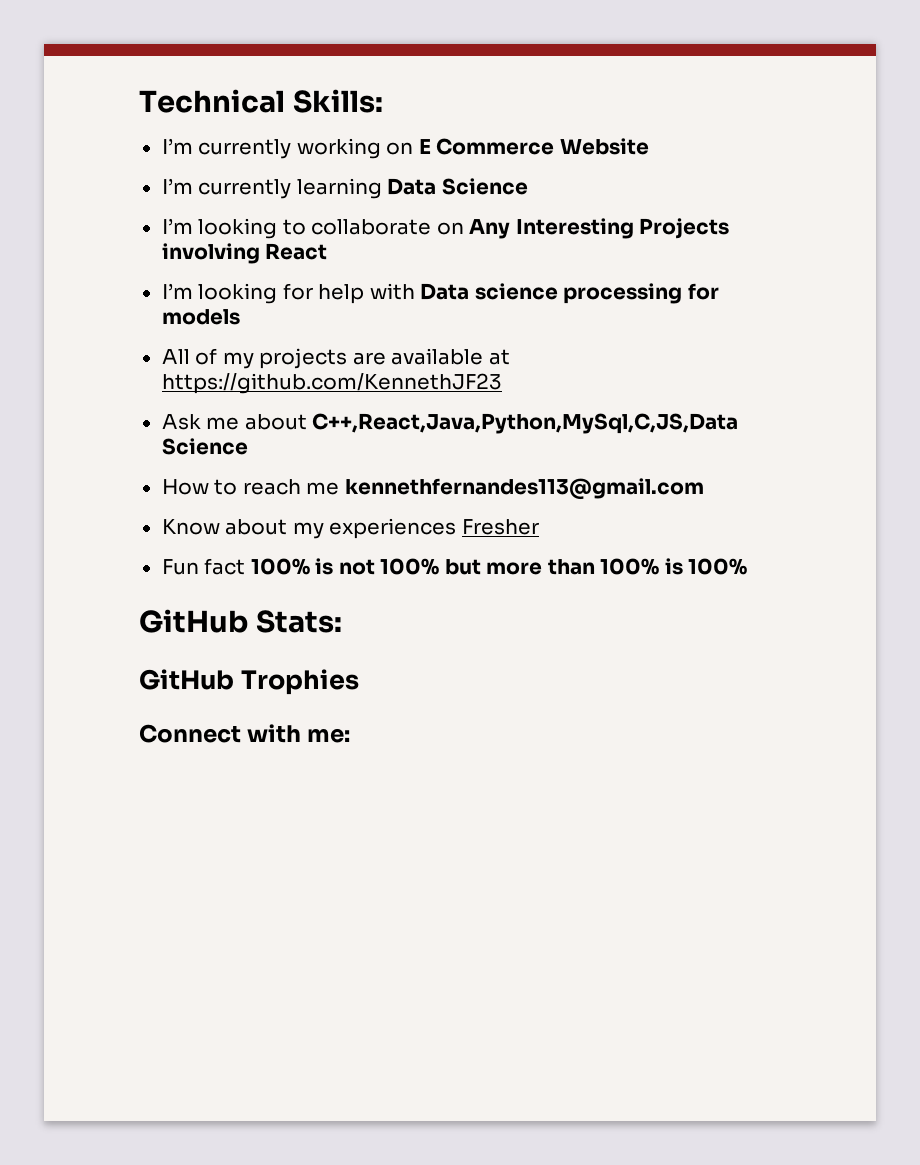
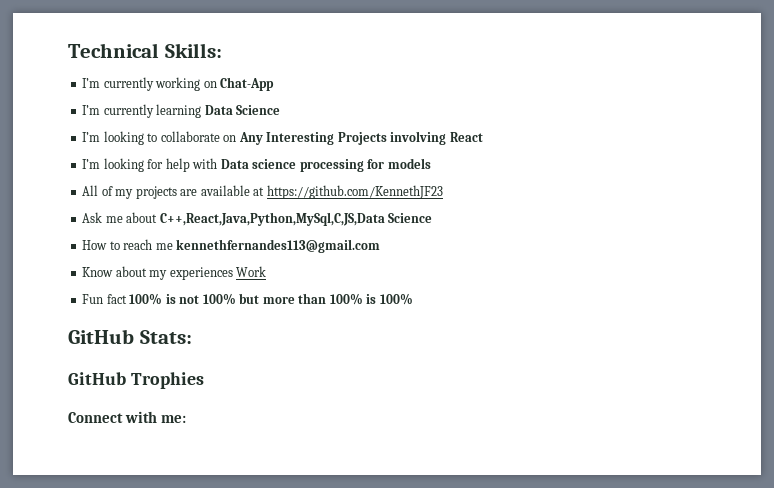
[418,138,649,155] E Commerce Website -> [220,77,275,91] Chat-App
[461,519,539,535] Fresher -> [236,266,267,277] Work

